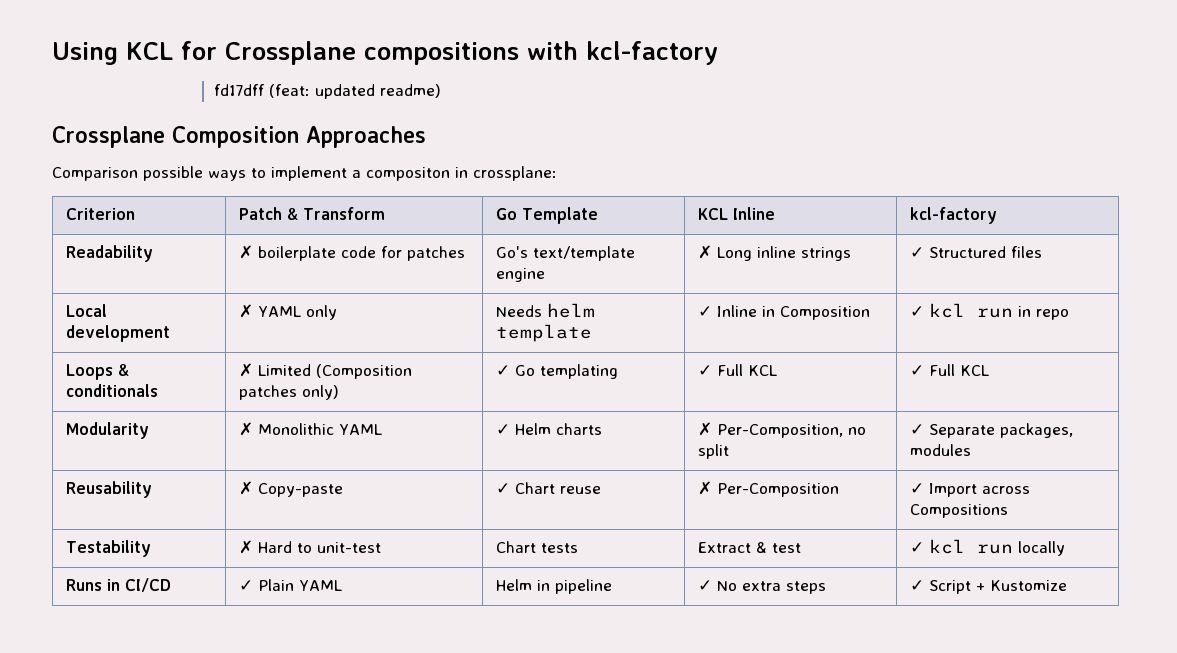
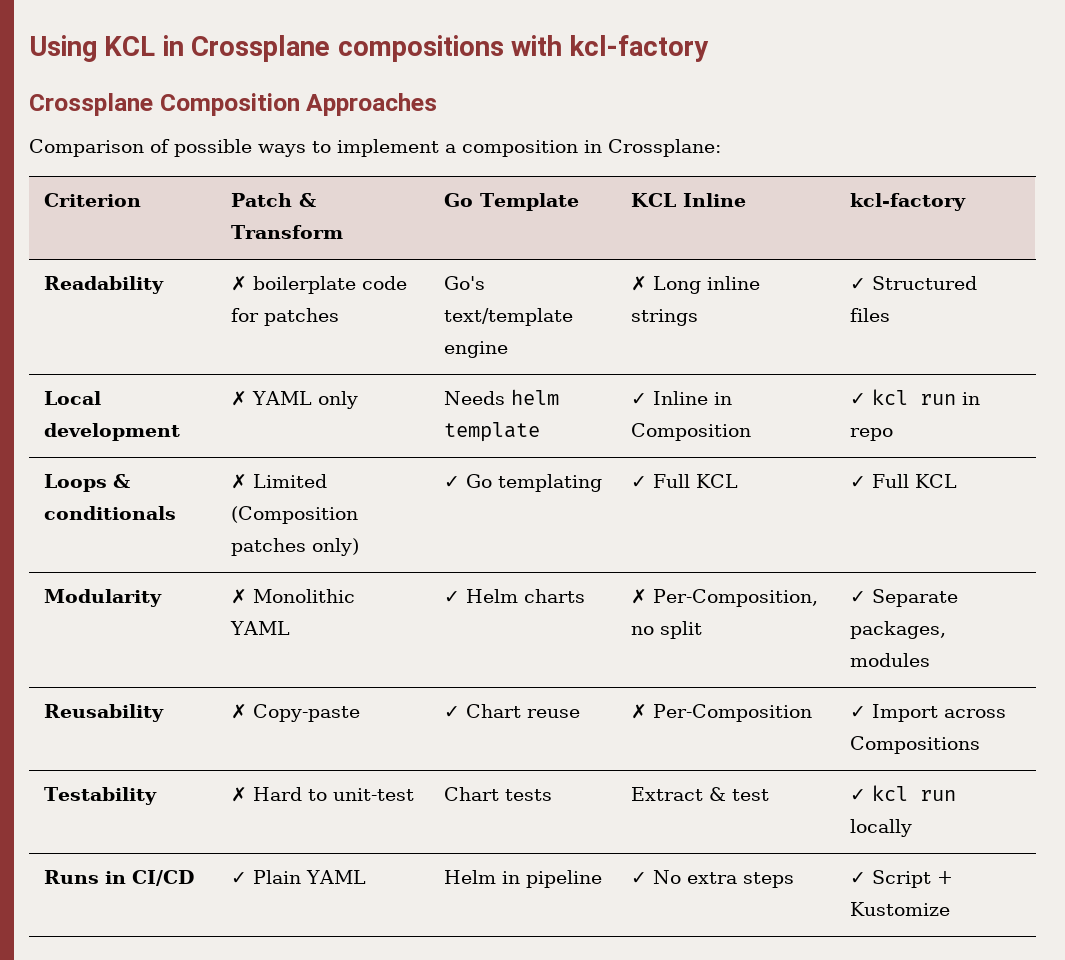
[181,41,217,60] for -> [162,35,184,56] in
[213,84,441,99] // fd17dff (feat: updated readme) -> (709, 48) none
(138, 174) none -> [150,139,170,153] of
[366,166,557,181] compositon in crossplane: -> [462,139,721,157] composition in Crossplane:

